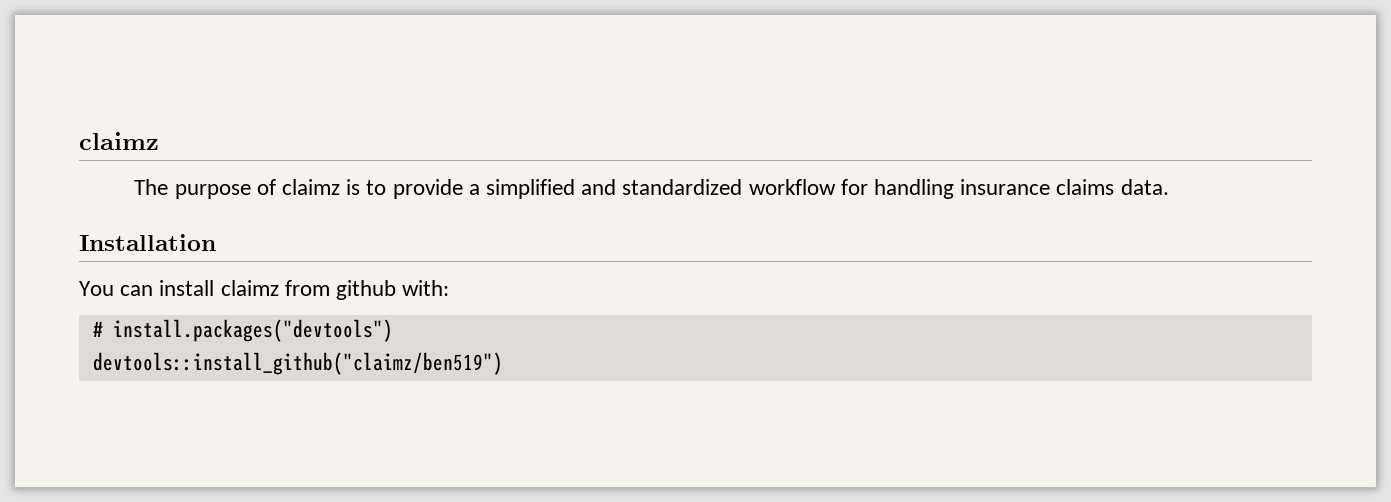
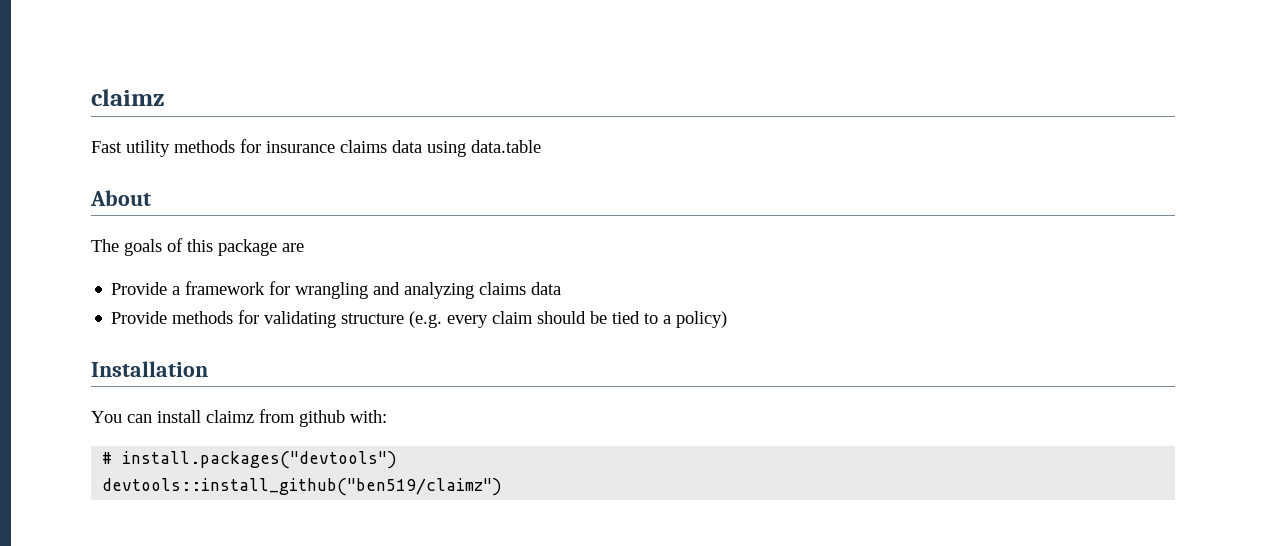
[134,179,1169,199] The purpose of claimz is to provide a simplified and standardized workflow for handling insurance claims data. -> [91,139,541,157] [90,190,151,206] [91,238,304,256] [111,281,562,299] [111,310,728,328] Fast utility methods for insurance claims data using data.table // About // The goals of this package are // Provide a framework for wrangling and analyzing claims data // Provide methods for validating structure (e.g. every claim should be tied to a policy)
[92,352,503,375] devtools::install_github("claimz/ben519") -> [102,478,503,496] devtools::install_github("ben519/claimz")

